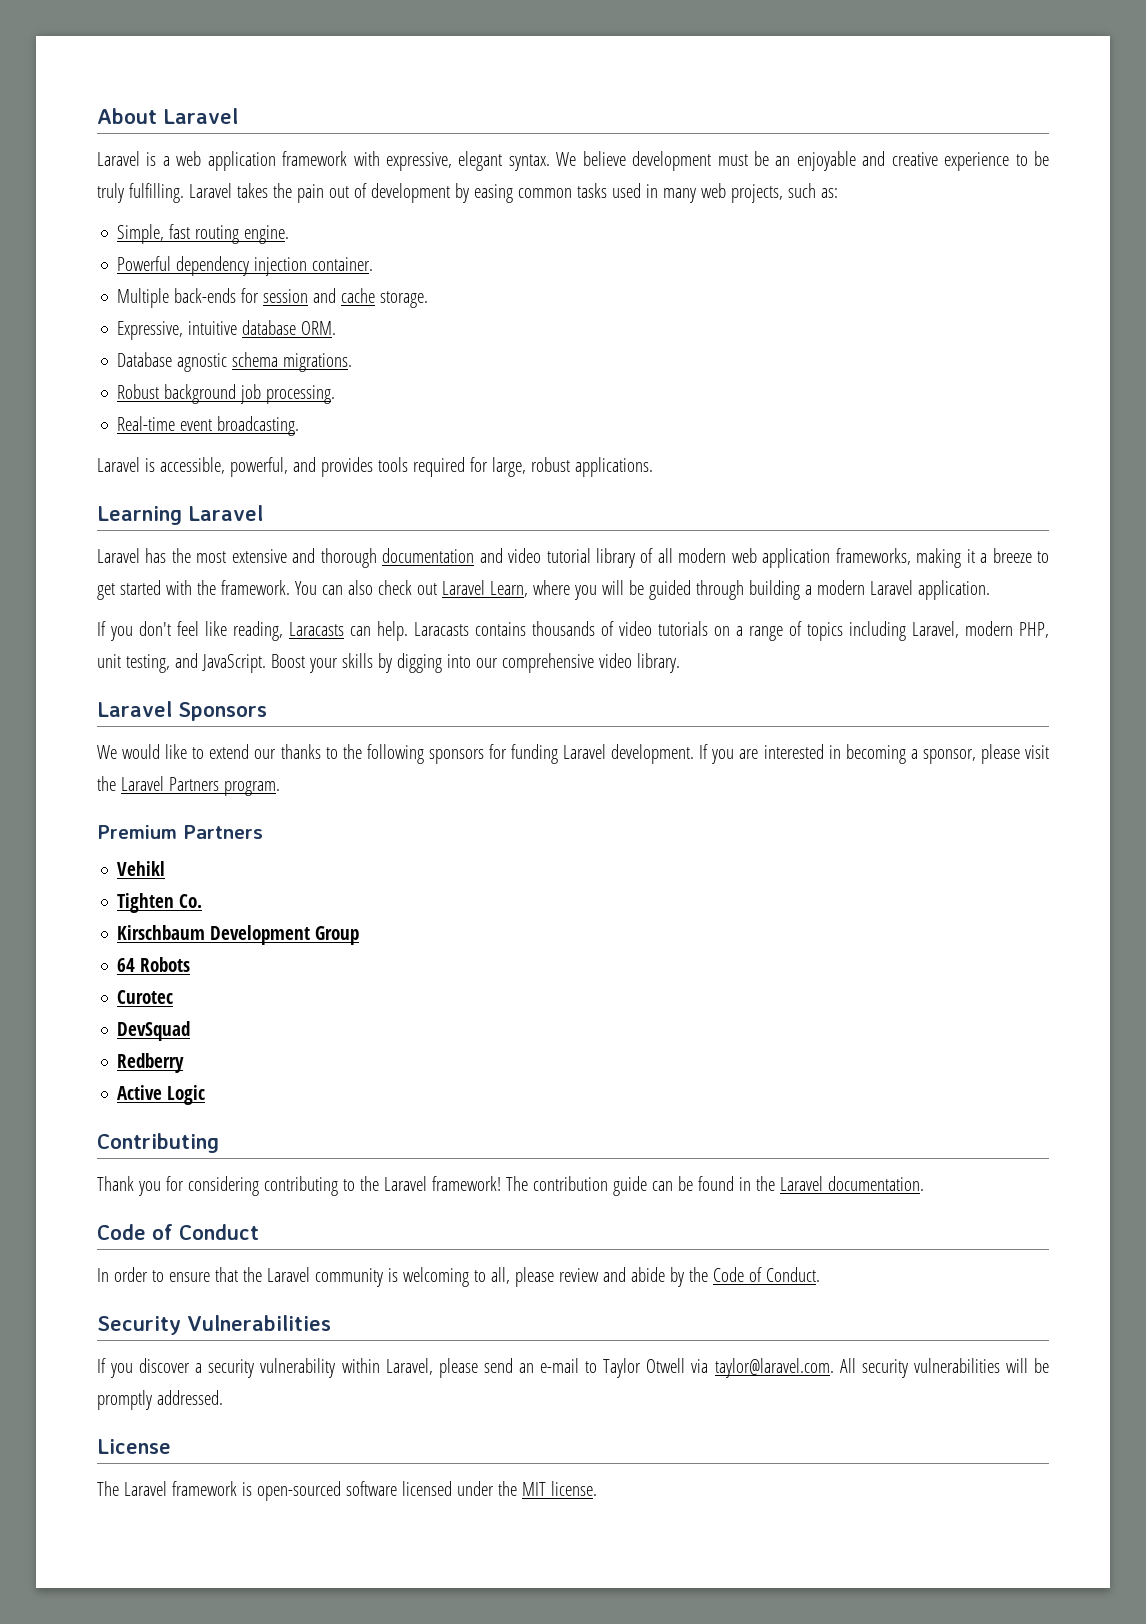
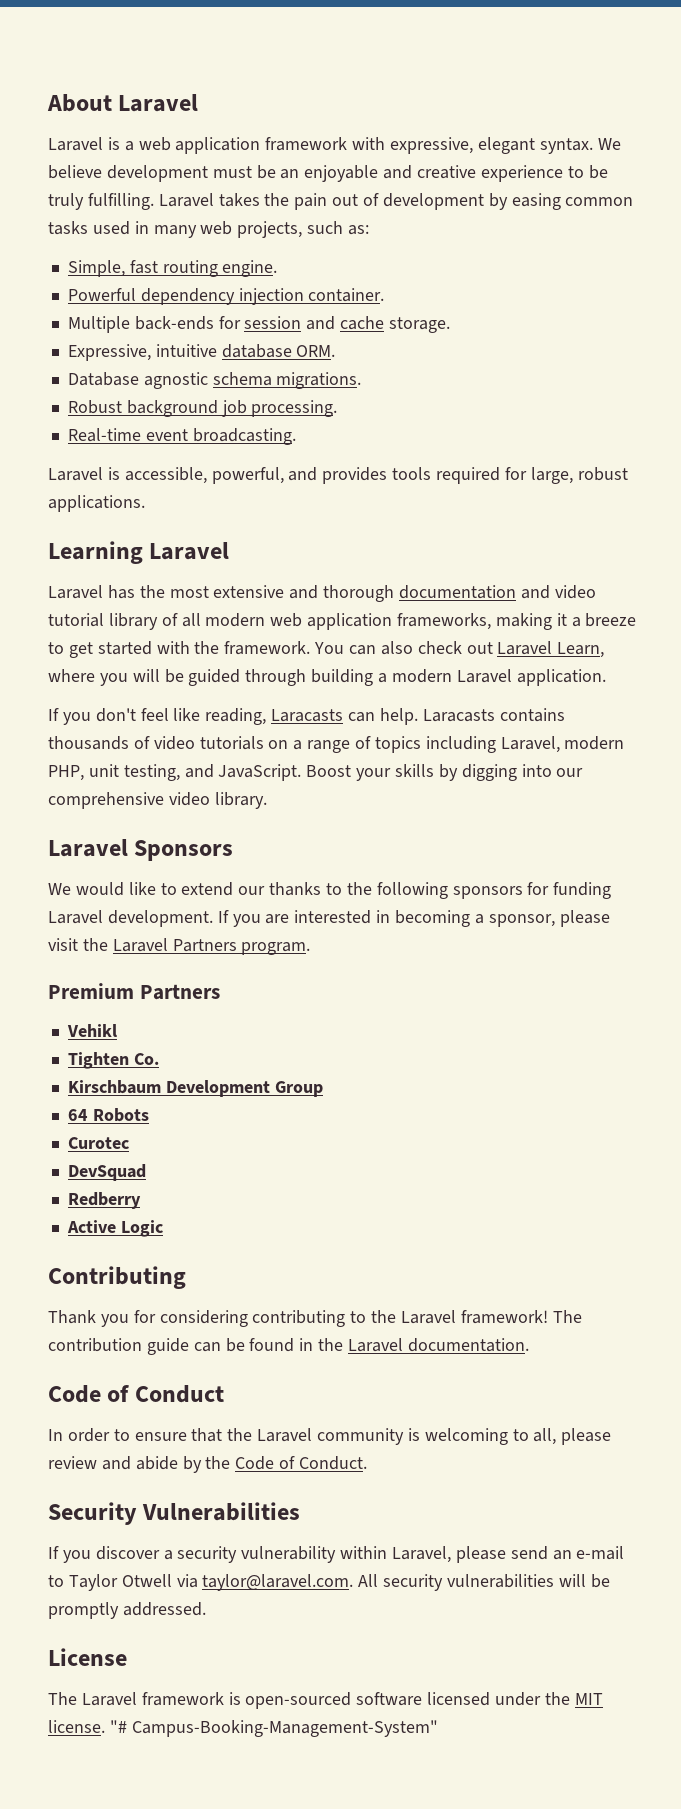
(597, 1488) none -> [109,1720,438,1737] "# Campus-Booking-Management-System"

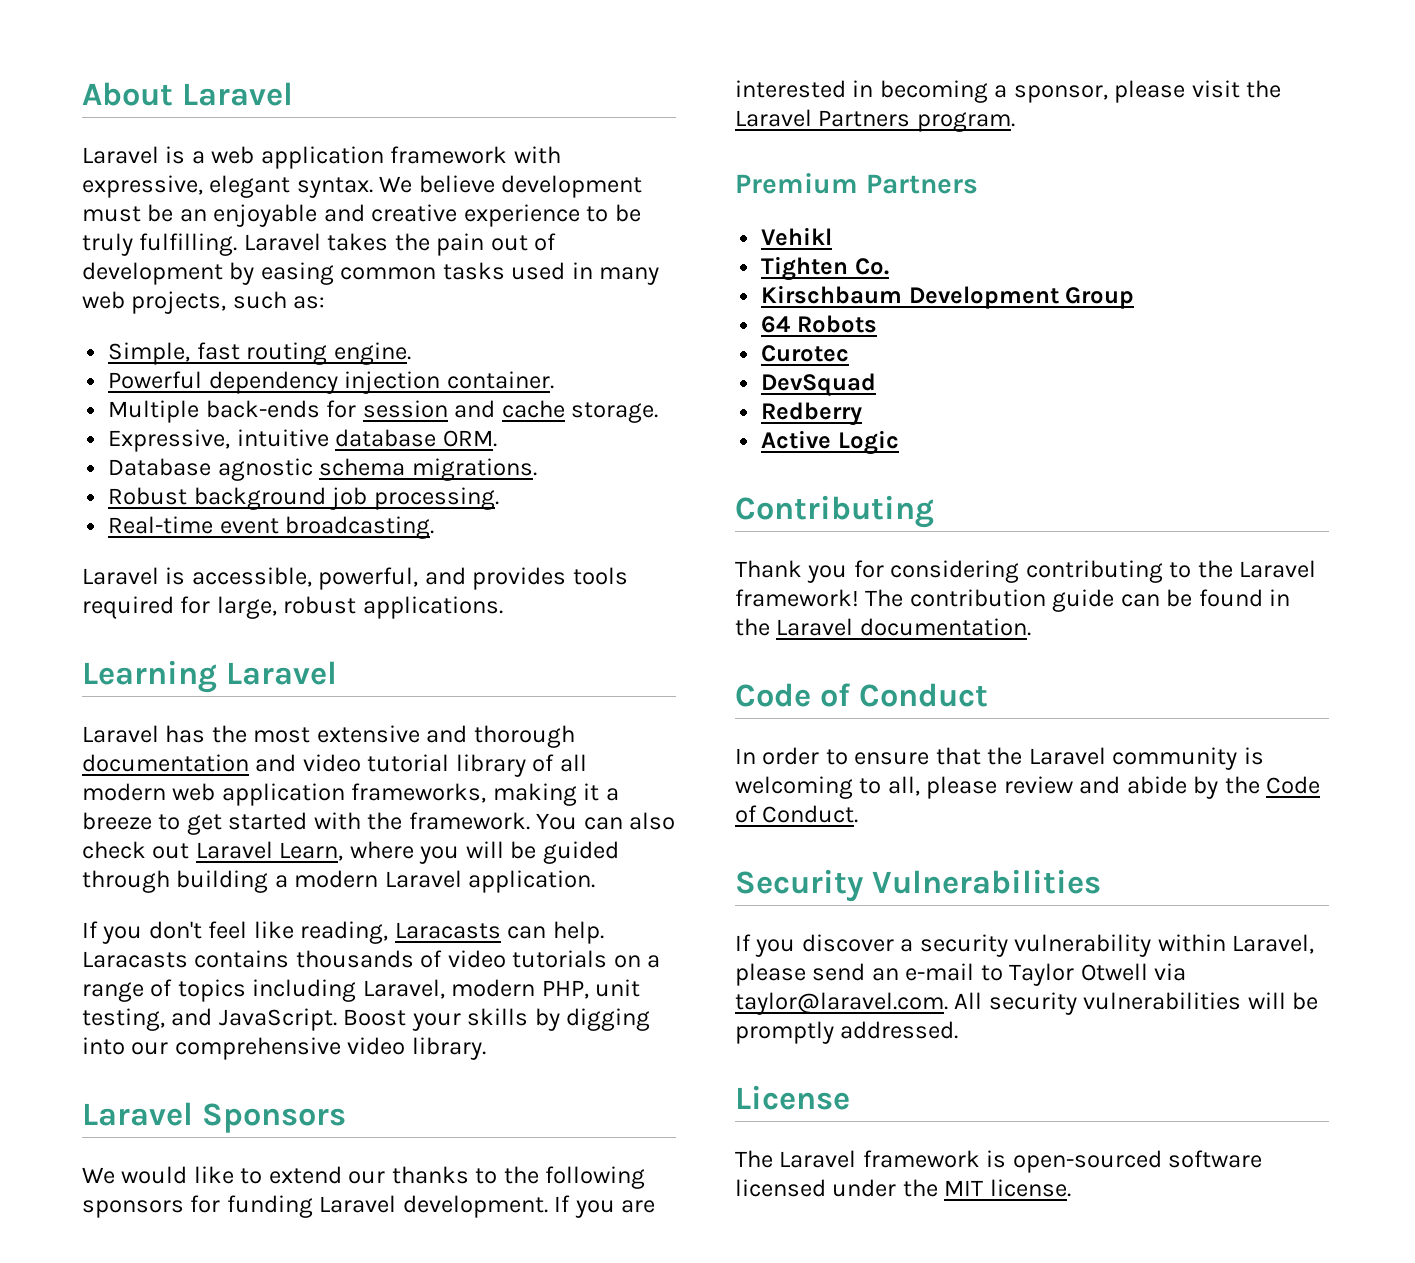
[109,1720,438,1737] "# Campus-Booking-Management-System" -> (1071, 1188) none

